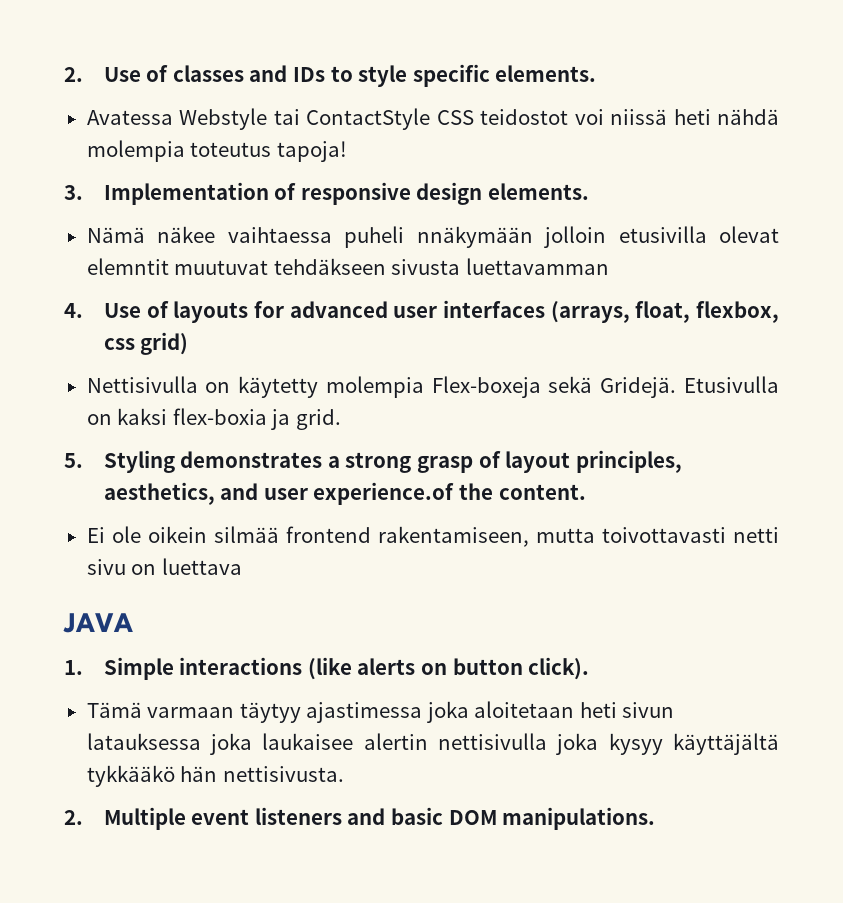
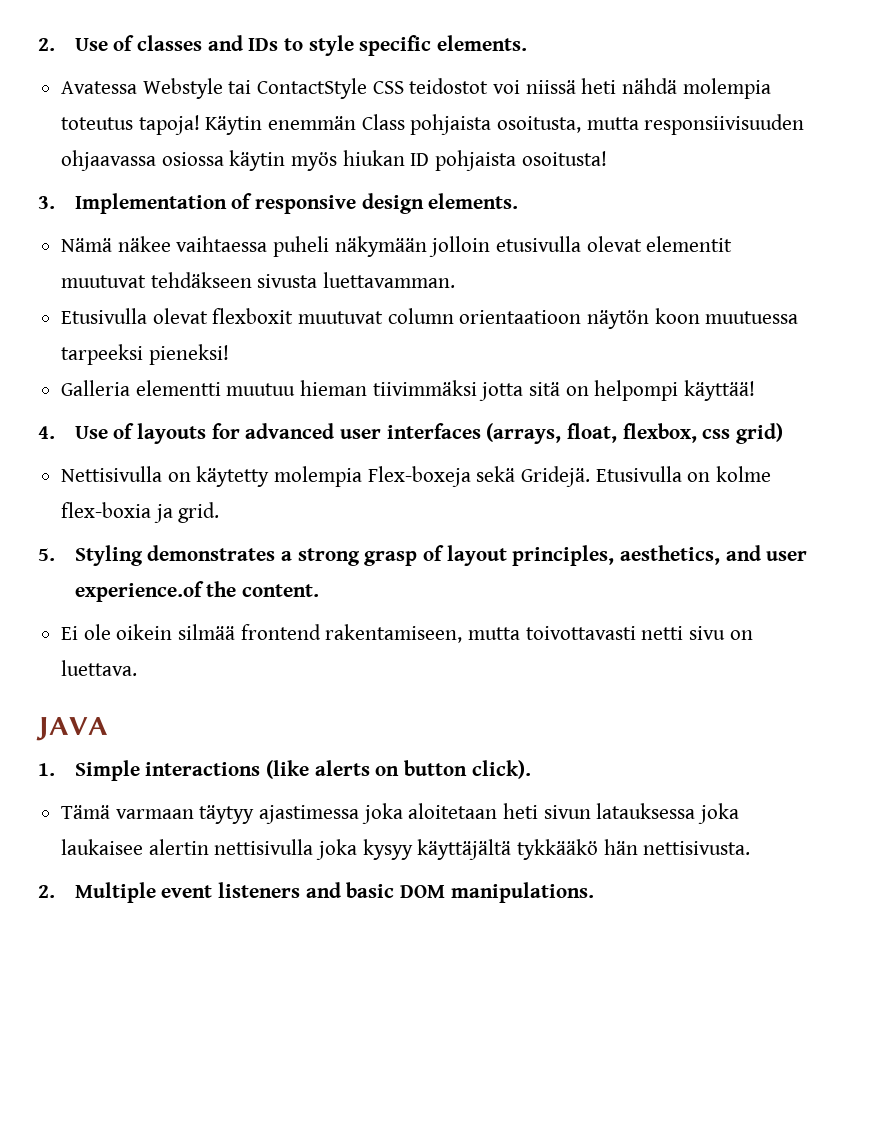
(347, 151) none -> [205,114,805,135] [61,150,607,171] Käytin enemmän Class pohjaista osoitusta, mutta responsiivisuuden ohjaavassa osiossa käytin myös hiukan ID pohjaista osoitusta!
[416,226,779,248] [86,258,609,275] nnäkymään jolloin etusivilla olevat elemntit muutuvat tehdäkseen sivusta luettavamman -> [334,236,733,257] [61,272,456,288] [61,308,799,329] [61,344,229,365] [61,380,756,401] näkymään jolloin etusivulla olevat elementit muutuvat tehdäkseen sivusta luettavamman. // Etusivulla olevat flexboxit muutuvat column orientaatioon näytön koon muutuessa tarpeeksi pieneksi! // Galleria elementti muutuu hieman tiivimmäksi jotta sitä on helpompi käyttää!
[117,408,168,425] kaksi -> [716,466,772,482] kolme
[161,558,242,575] luettava -> [61,660,138,676] luettava.

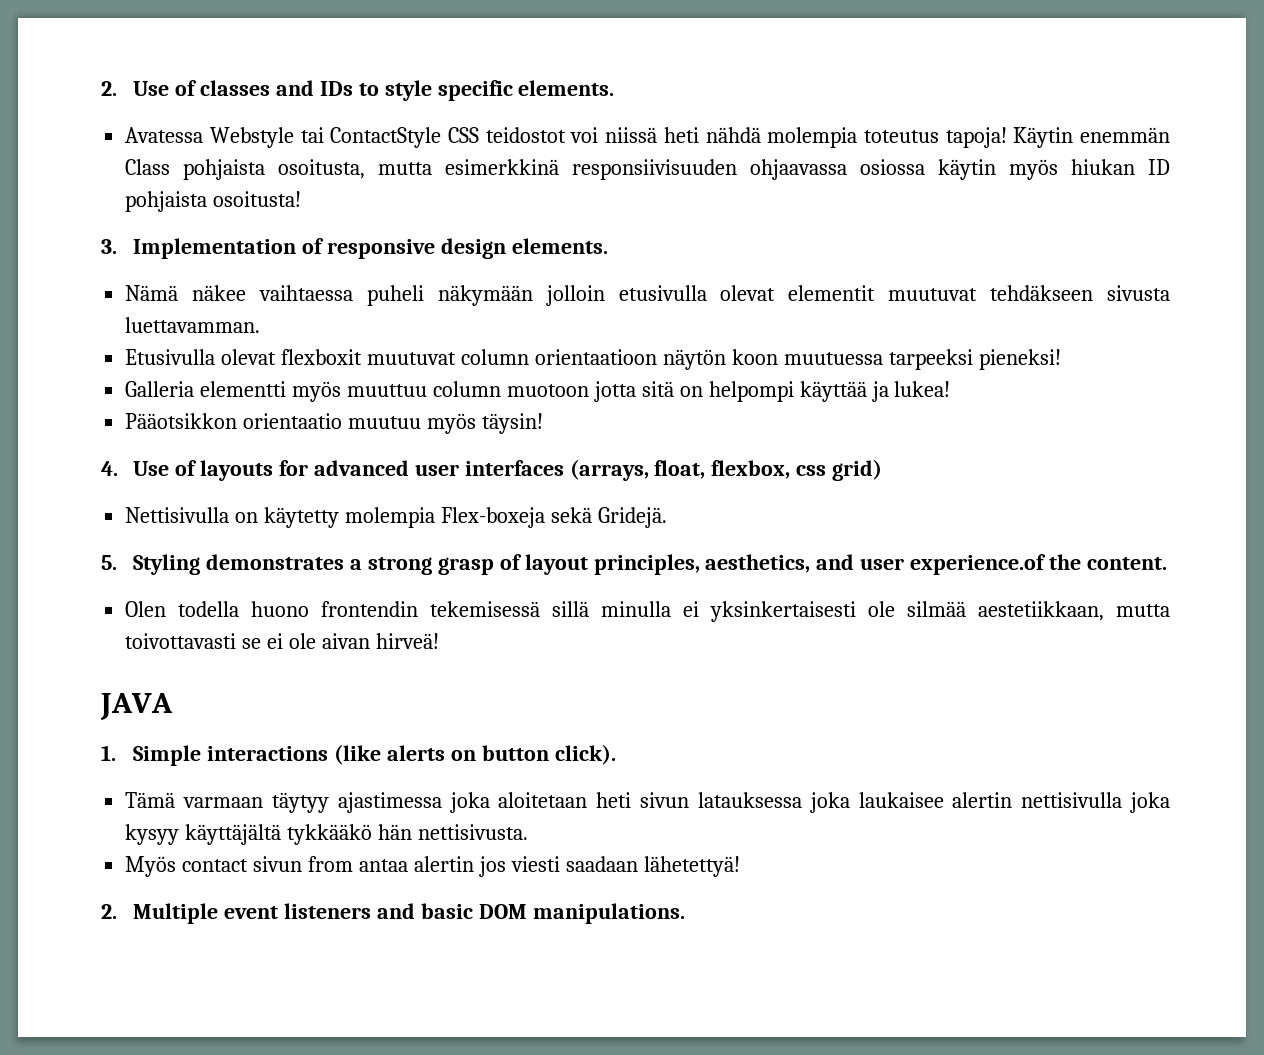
(639, 123) none -> [445,159,560,175] esimerkkinä
[226,380,756,401] muutuu hieman tiivimmäksi jotta sitä on helpompi käyttää! -> [292,381,951,402] [125,413,543,434] myös muuttuu column muotoon jotta sitä on helpompi käyttää ja lukea! // Pääotsikkon orientaatio muutuu myös täysin!
[595,466,772,482] [61,502,220,523] Etusivulla on kolme flex-boxia ja grid. -> (667, 517) none
[61,624,753,643] [61,660,138,676] Ei ole oikein silmää frontend rakentamiseen, mutta toivottavasti netti sivu on luettava. -> [125,601,1170,622] [125,633,439,649] Olen todella huono frontendin tekemisessä sillä minulla ei yksinkertaisesti ole silmää aestetiikkaan, mutta toivottavasti se ei ole aivan hirveä!
(751, 848) none -> [125,856,740,877] // Myös contact sivun from antaa alertin jos viesti saadaan lähetettyä!

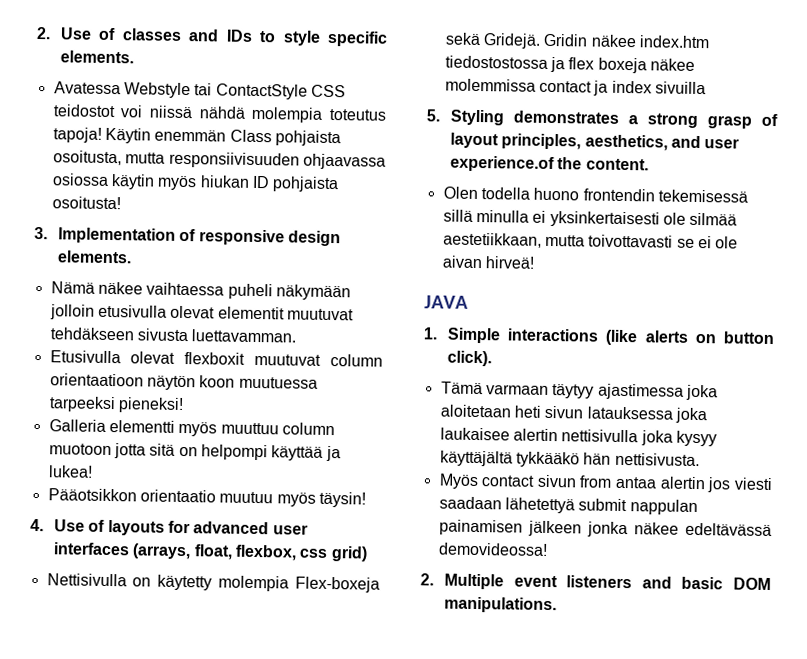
[663,127,699,143] heti -> (193, 112) none
[445,159,560,175] esimerkkinä -> (166, 158) none
(667, 517) none -> [543,33,710,49] [444,55,695,74] [444,78,706,96] Gridin näkee index.htm tiedostostossa ja flex boxeja näkee molemmissa contact ja index sivuilla
[643,856,740,877] lähetettyä! -> [504,497,698,516] [438,519,772,538] [437,542,548,556] lähetettyä submit nappulan painamisen jälkeen jonka näkee edeltävässä demovideossa!

